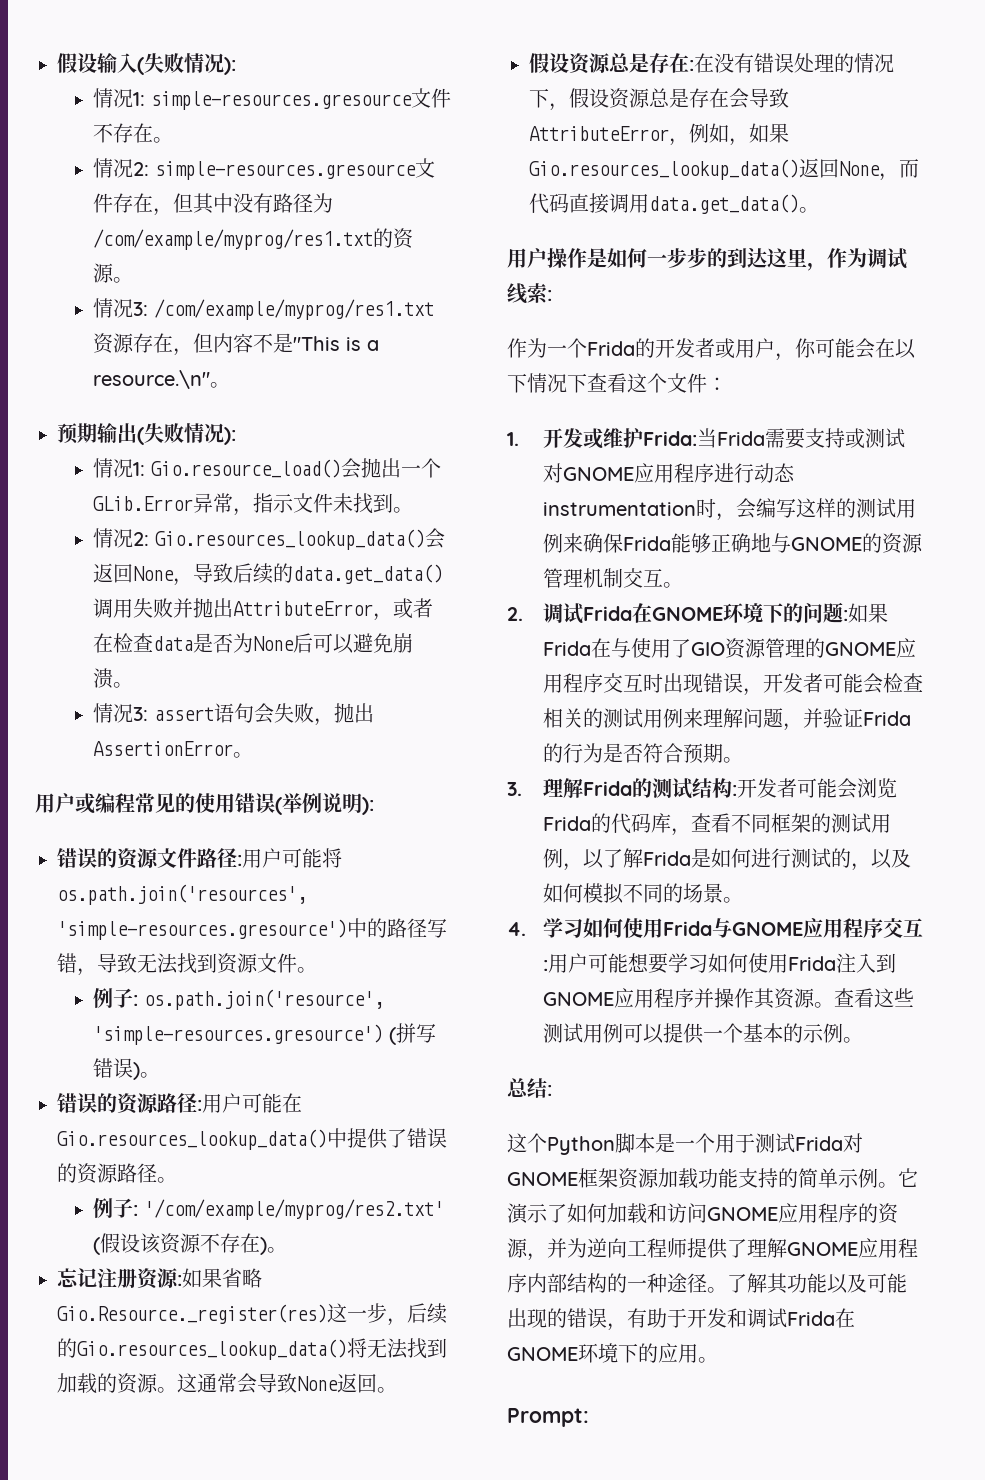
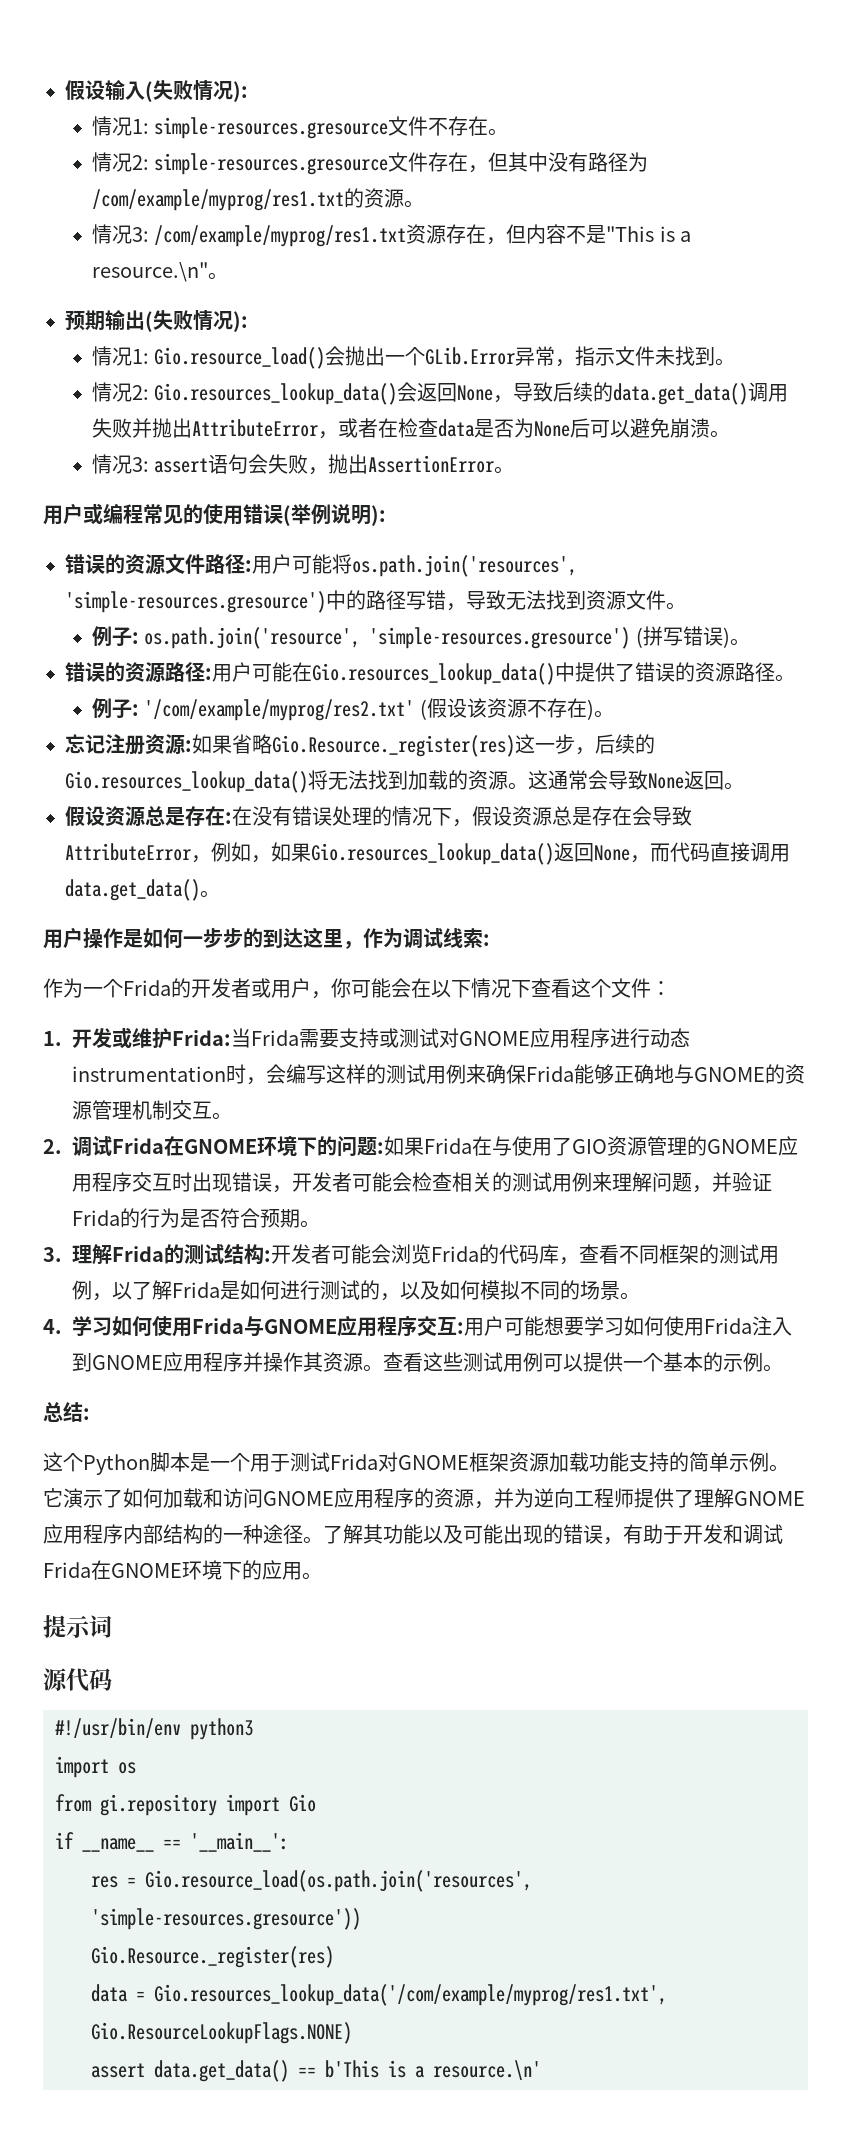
[507,1408,589,1427] Prompt: -> [43,1615,112,1638] [43,1668,112,1692] [55,1718,253,1740] [55,1756,136,1778] [55,1794,316,1816] [55,1832,289,1852] [91,1870,532,1892] [91,1908,361,1930] [91,1946,334,1968] [91,1984,667,2006] [91,2022,352,2044] [91,2060,541,2082] 提示词 // 源代码 // #!/usr/bin/env python3 // import os // from gi.repository import Gio // if __name__ == '__main__': // res = Gio.resource_load(os.path.join('resources', 'simple-resources.gresource')) // Gio.Resource._register(res) // data = Gio.resources_lookup_data('/com/example/myprog/res1.txt', Gio.ResourceLookupFlags.NONE) // assert data.get_data() == b'This is a resource.\n'

